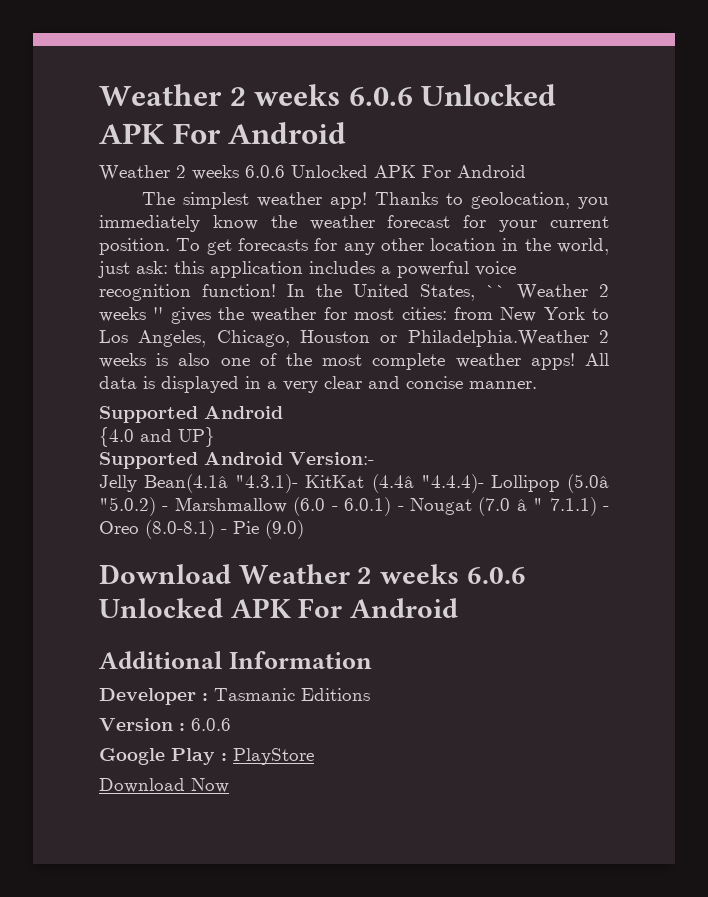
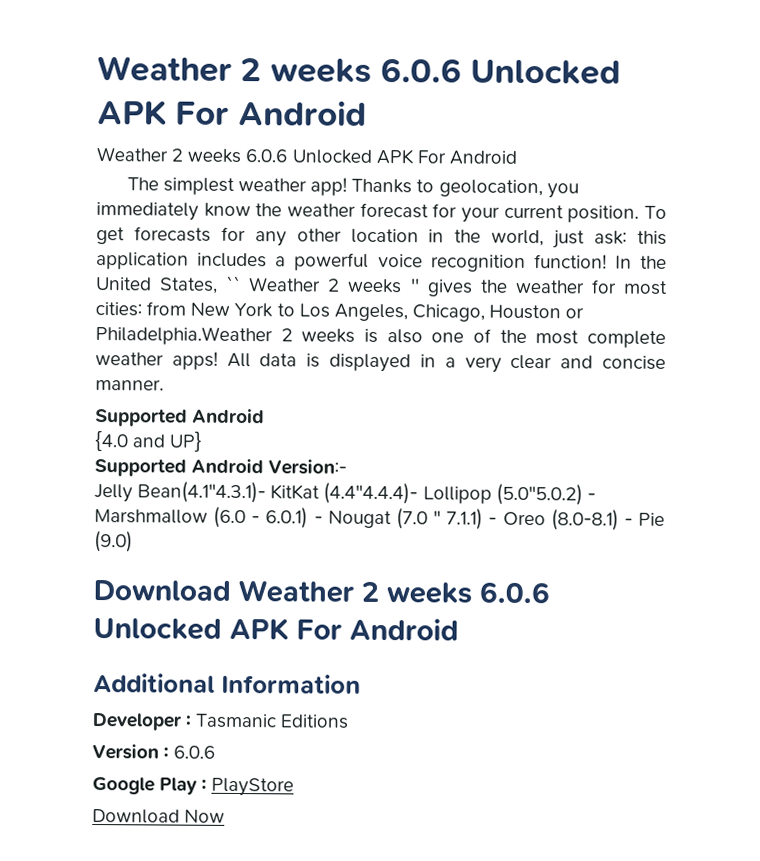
[144,474,610,493] [99,497,156,516] Bean(4.1â "4.3.1)- KitKat (4.4â "4.4.4)- Lollipop (5.0â "5.0.2) -> [137,481,583,506] Bean(4.1"4.3.1)- KitKat (4.4"4.4.4)- Lollipop (5.0"5.0.2)
[516,499,527,511] â -> (428, 519) none

